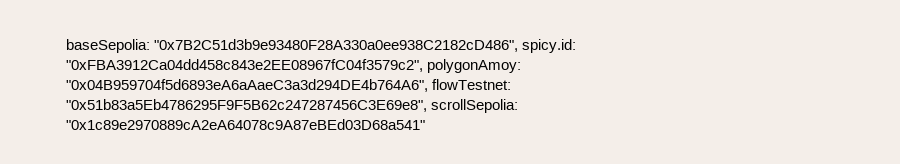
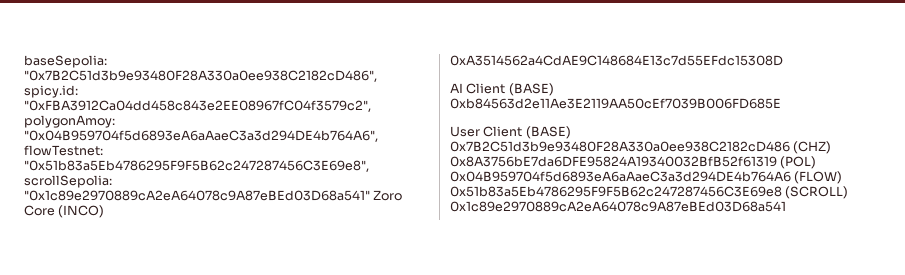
(425, 124) none -> [373,190,403,201] [24,205,105,218] [450,55,783,66] [450,83,554,96] [450,98,781,109] [450,126,571,139] [450,141,832,154] [450,156,817,169] [450,171,843,184] [450,186,849,199] [450,201,786,212] Zoro Core (INCO) 0xA3514562a4CdAE9C148684E13c7d55EFdc15308D // AI Client (BASE) 0xb84563d2e11Ae3E2119AA50cEf7039B006FD685E // User Client (BASE) 0x7B2C51d3b9e93480F28A330a0ee938C2182cD486 (CHZ) 0x8A3756bE7da6DFE95824A19340032BfB52f61319 (POL) 0x04B959704f5d6893eA6aAaeC3a3d294DE4b764A6 (FLOW) 0x51b83a5Eb4786295F9F5B62c247287456C3E69e8 (SCROLL) 0x1c89e2970889cA2eA64078c9A87eBEd03D68a541

